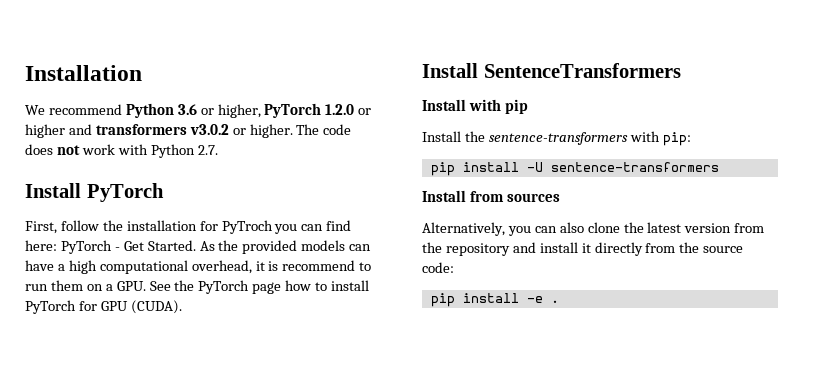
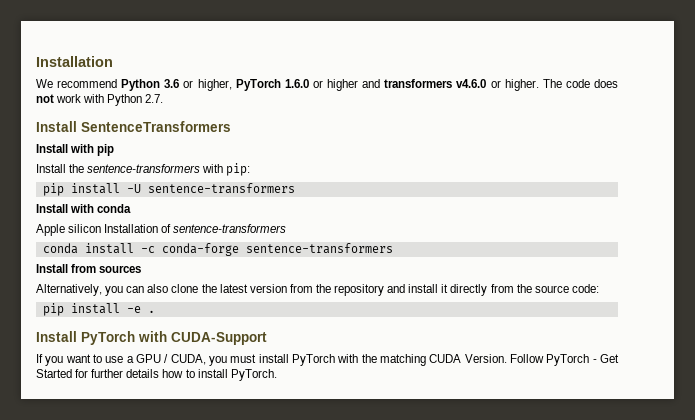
[325,104,355,115] 1.2.0 -> [284,79,309,88] 1.6.0
[189,124,229,135] v3.0.2 -> [456,79,487,88] v4.6.0
[25,183,164,202] [25,220,352,234] [25,240,372,254] [25,260,372,274] [25,280,370,294] [25,300,182,314] // Install PyTorch // First, follow the installation for PyTroch you can find here: PyTorch - Get Started. As the provided models can have a high computational overhead, it is recommend to run them on a GPU. See the PyTorch page how to install PyTorch for GPU (CUDA). -> (164, 98) none
(719, 167) none -> [36,204,132,213] [36,224,287,236] [42,243,393,256] // Install with conda // Apple silicon Installation of sentence-transformers // conda install -c conda-forge sentence-transformers
(559, 301) none -> [36,331,267,345] [36,354,619,366] [36,369,277,381] // Install PyTorch with CUDA-Support // If you want to use a GPU / CUDA, you must install PyTorch with the matching CUDA Version. Follow PyTorch - Get Started for further details how to install PyTorch.

